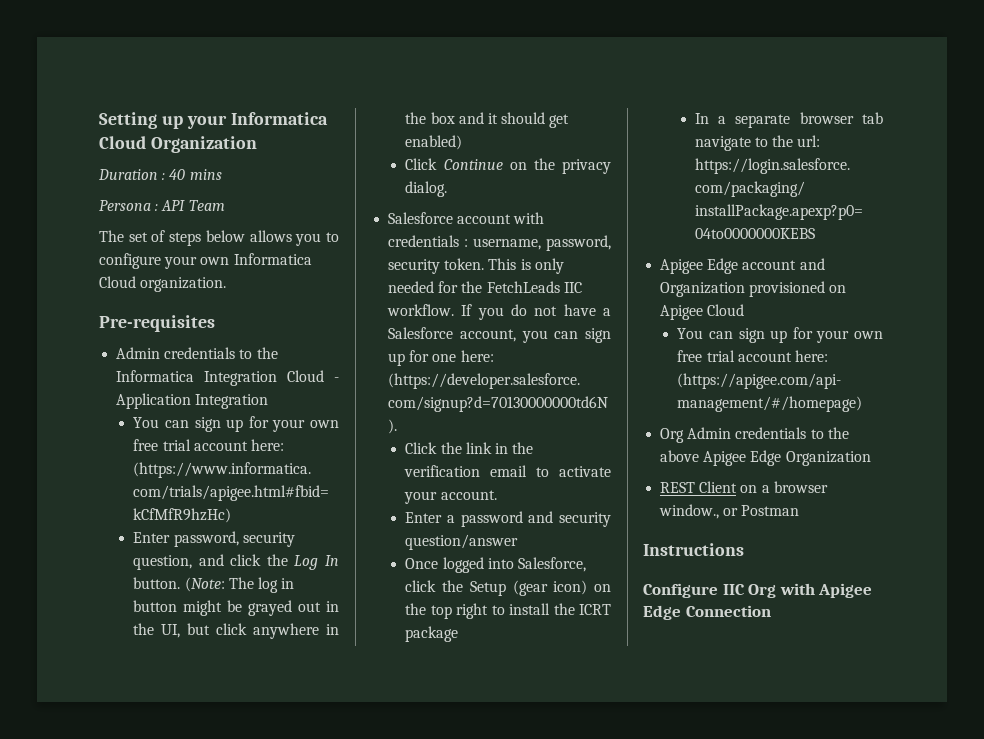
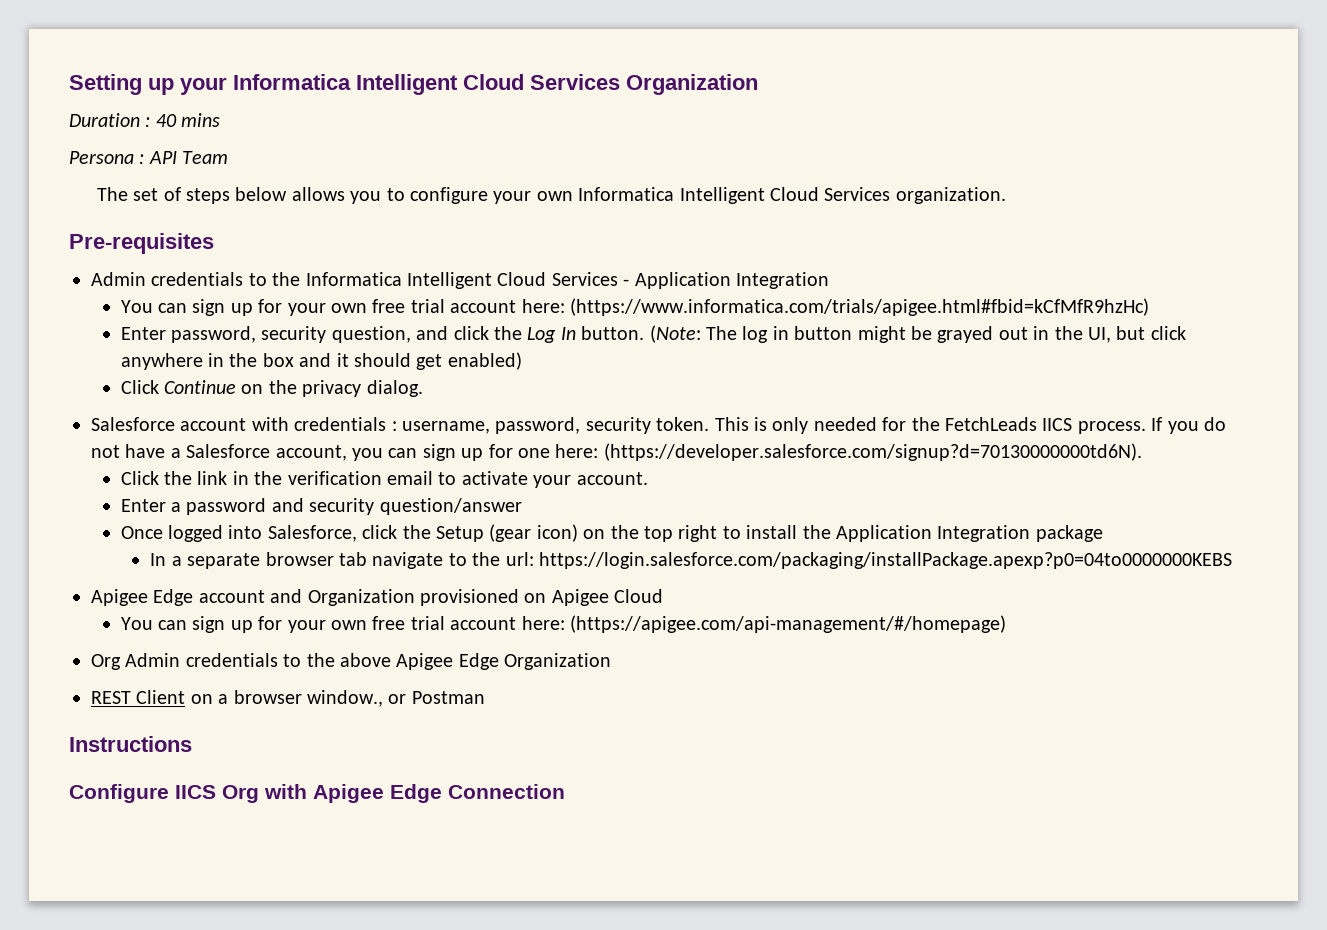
[99,136,146,149] Cloud -> [356,74,620,95] Intelligent Cloud Services
[99,276,136,288] Cloud -> [679,187,891,204] Intelligent Cloud Services
[204,370,325,386] Integration Cloud -> [407,272,618,289] Intelligent Cloud Services
[563,282,582,293] [387,304,455,316] IIC workflow. -> [1042,418,1146,434] IICS process.
[579,604,611,615] ICRT -> [836,525,1031,542] Application Integration
[722,584,745,595] IIC -> [175,785,216,799] IICS

